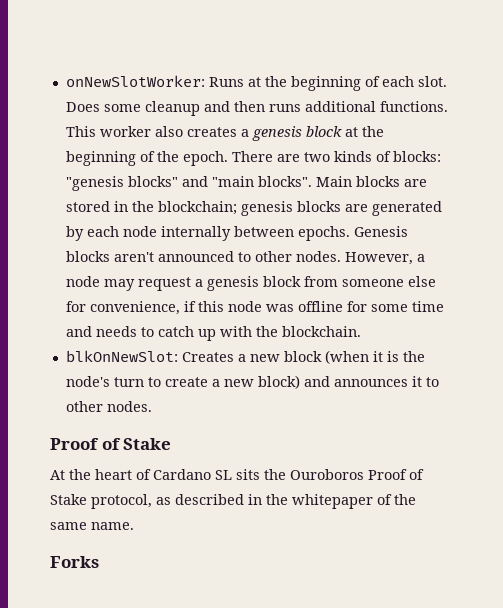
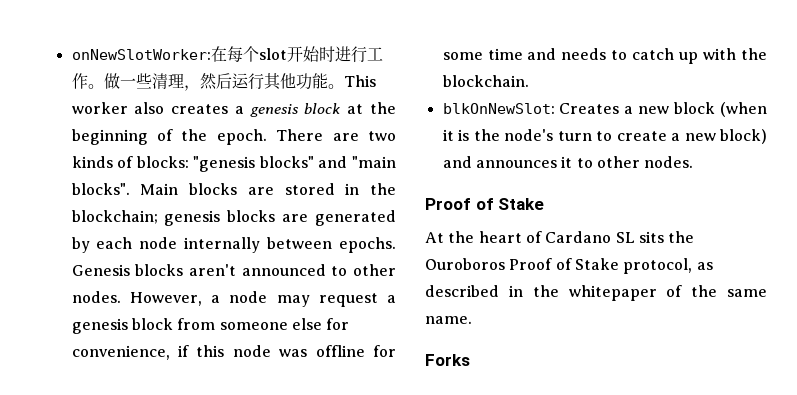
[208,76,447,91] [65,101,448,116] Runs at the beginning of each slot. Does some cleanup and then runs additional functions. -> [210,46,383,63] [71,73,344,91] 在每个slot开始时进行工作。做一些清理，然后运行其他功能。

